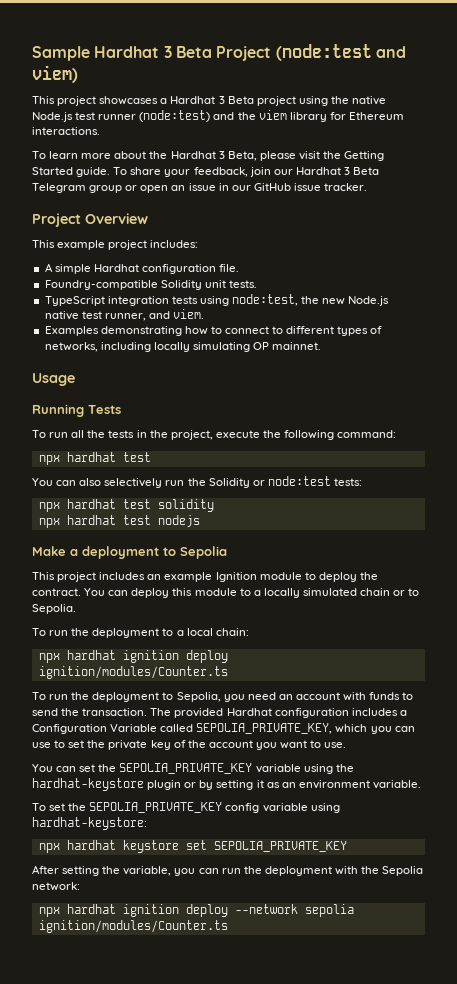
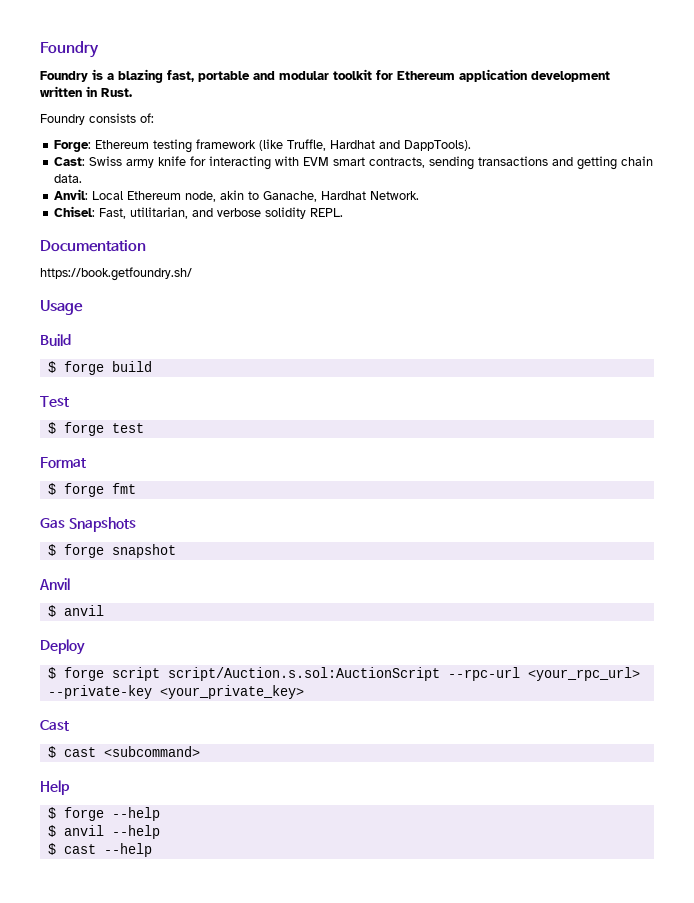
[32,44,406,61] [32,65,78,83] [32,96,387,106] [32,110,404,122] [32,127,100,135] [32,151,385,161] [32,167,380,177] [32,183,368,193] [32,213,148,227] [32,240,199,250] [44,263,240,274] [44,280,257,290] [44,294,390,306] [44,309,205,321] [44,326,383,336] [44,342,322,352] [32,373,75,386] [32,404,121,417] [32,430,397,440] [38,452,151,465] [32,476,362,488] [38,499,214,512] [38,515,200,528] [32,546,227,559] [32,572,378,582] [32,588,420,598] [32,604,76,614] [32,628,249,638] [38,650,228,663] [38,666,228,679] [32,692,414,702] [32,708,407,718] [32,723,415,734] [32,740,347,750] [32,763,354,774] [32,778,421,791] [32,802,340,813] [32,817,147,830] [38,840,347,853] [32,865,424,876] [32,882,80,891] [38,904,354,917] [38,920,228,933] Sample Hardhat 3 Beta Project (node:test and viem) // This project showcases a Hardhat 3 Beta project using the native Node.js test runner (node:test) and the viem library for Ethereum interactions. // To learn more about the Hardhat 3 Beta, please visit the Getting Started guide. To share your feedback, join our Hardhat 3 Beta Telegram group or open an issue in our GitHub issue tracker. // Project Overview // This example project includes: // A simple Hardhat configuration file. // Foundry-compatible Solidity unit tests. // TypeScript integration tests using node:test, the new Node.js native test runner, and viem. // Examples demonstrating how to connect to different types of networks, including locally simulating OP mainnet. // Usage // Running Tests // To run all the tests in the project, execute the following command: // npx hardhat test // You can also selectively run the Solidity or node:test tests: // npx hardhat test solidity // npx hardhat test nodejs // Make a deployment to Sepolia // This project includes an example Ignition module to deploy the contract. You can deploy this module to a locally simulated chain or to Sepolia. // To run the deployment to a local chain: // npx hardhat ignition deploy ignition/modules/Counter.ts // To run the deployment to Sepolia, you need an account with funds to send the transaction. The provided Hardhat configuration includes a Configuration Variable called SEPOLIA_PRIVATE_KEY, which you can use to set the private key of the account you want to use. // You can set the SEPOLIA_PRIVATE_KEY variable using the hardhat-keystore plugin or by setting it as an environment variable. // To set the SEPOLIA_PRIVATE_KEY config variable using hardhat-keystore: // npx hardhat keystore set SEPOLIA_PRIVATE_KEY // After setting the variable, you can run the deployment with the Sepolia network: // npx hardhat ignition deploy --network sepolia ignition/modules/Counter.ts -> [40,41,99,58] [40,69,610,83] [40,86,132,97] [40,113,154,125] [54,139,472,153] [54,156,654,170] [54,174,83,183] [54,189,420,202] [54,206,344,219] [40,240,146,252] [40,267,192,281] [40,300,83,315] [40,334,71,346] [47,361,152,375] [40,396,69,407] [47,422,144,436] [40,457,86,468] [47,483,136,497] [40,517,136,532] [47,544,176,558] [39,578,70,590] [47,605,104,617] [40,639,85,655] [47,667,640,681] [47,685,304,699] [40,720,69,731] [47,746,200,758] [40,780,70,795] [47,807,160,821] [47,825,160,839] [47,843,152,857] Foundry // Foundry is a blazing fast, portable and modular toolkit for Ethereum application development written in Rust. // Foundry consists of: // Forge: Ethereum testing framework (like Truffle, Hardhat and DappTools). // Cast: Swiss army knife for interacting with EVM smart contracts, sending transactions and getting chain data. // Anvil: Local Ethereum node, akin to Ganache, Hardhat Network. // Chisel: Fast, utilitarian, and verbose solidity REPL. // Documentation // https://book.getfoundry.sh/ // Usage // Build // $ forge build // Test // $ forge test // Format // $ forge fmt // Gas Snapshots // $ forge snapshot // Anvil // $ anvil // Deploy // $ forge script script/Auction.s.sol:AuctionScript --rpc-url <your_rpc_url> --private-key <your_private_key> // Cast // $ cast <subcommand> // Help // $ forge --help // $ anvil --help // $ cast --help

